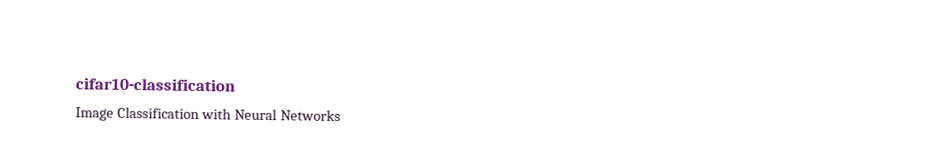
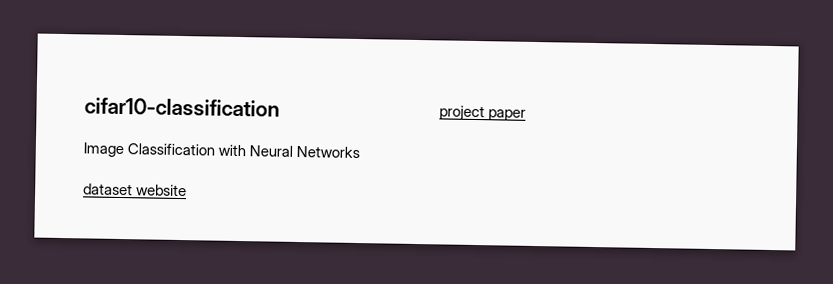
(341, 115) none -> [83,183,188,197] [439,105,527,122] // dataset website // project paper

